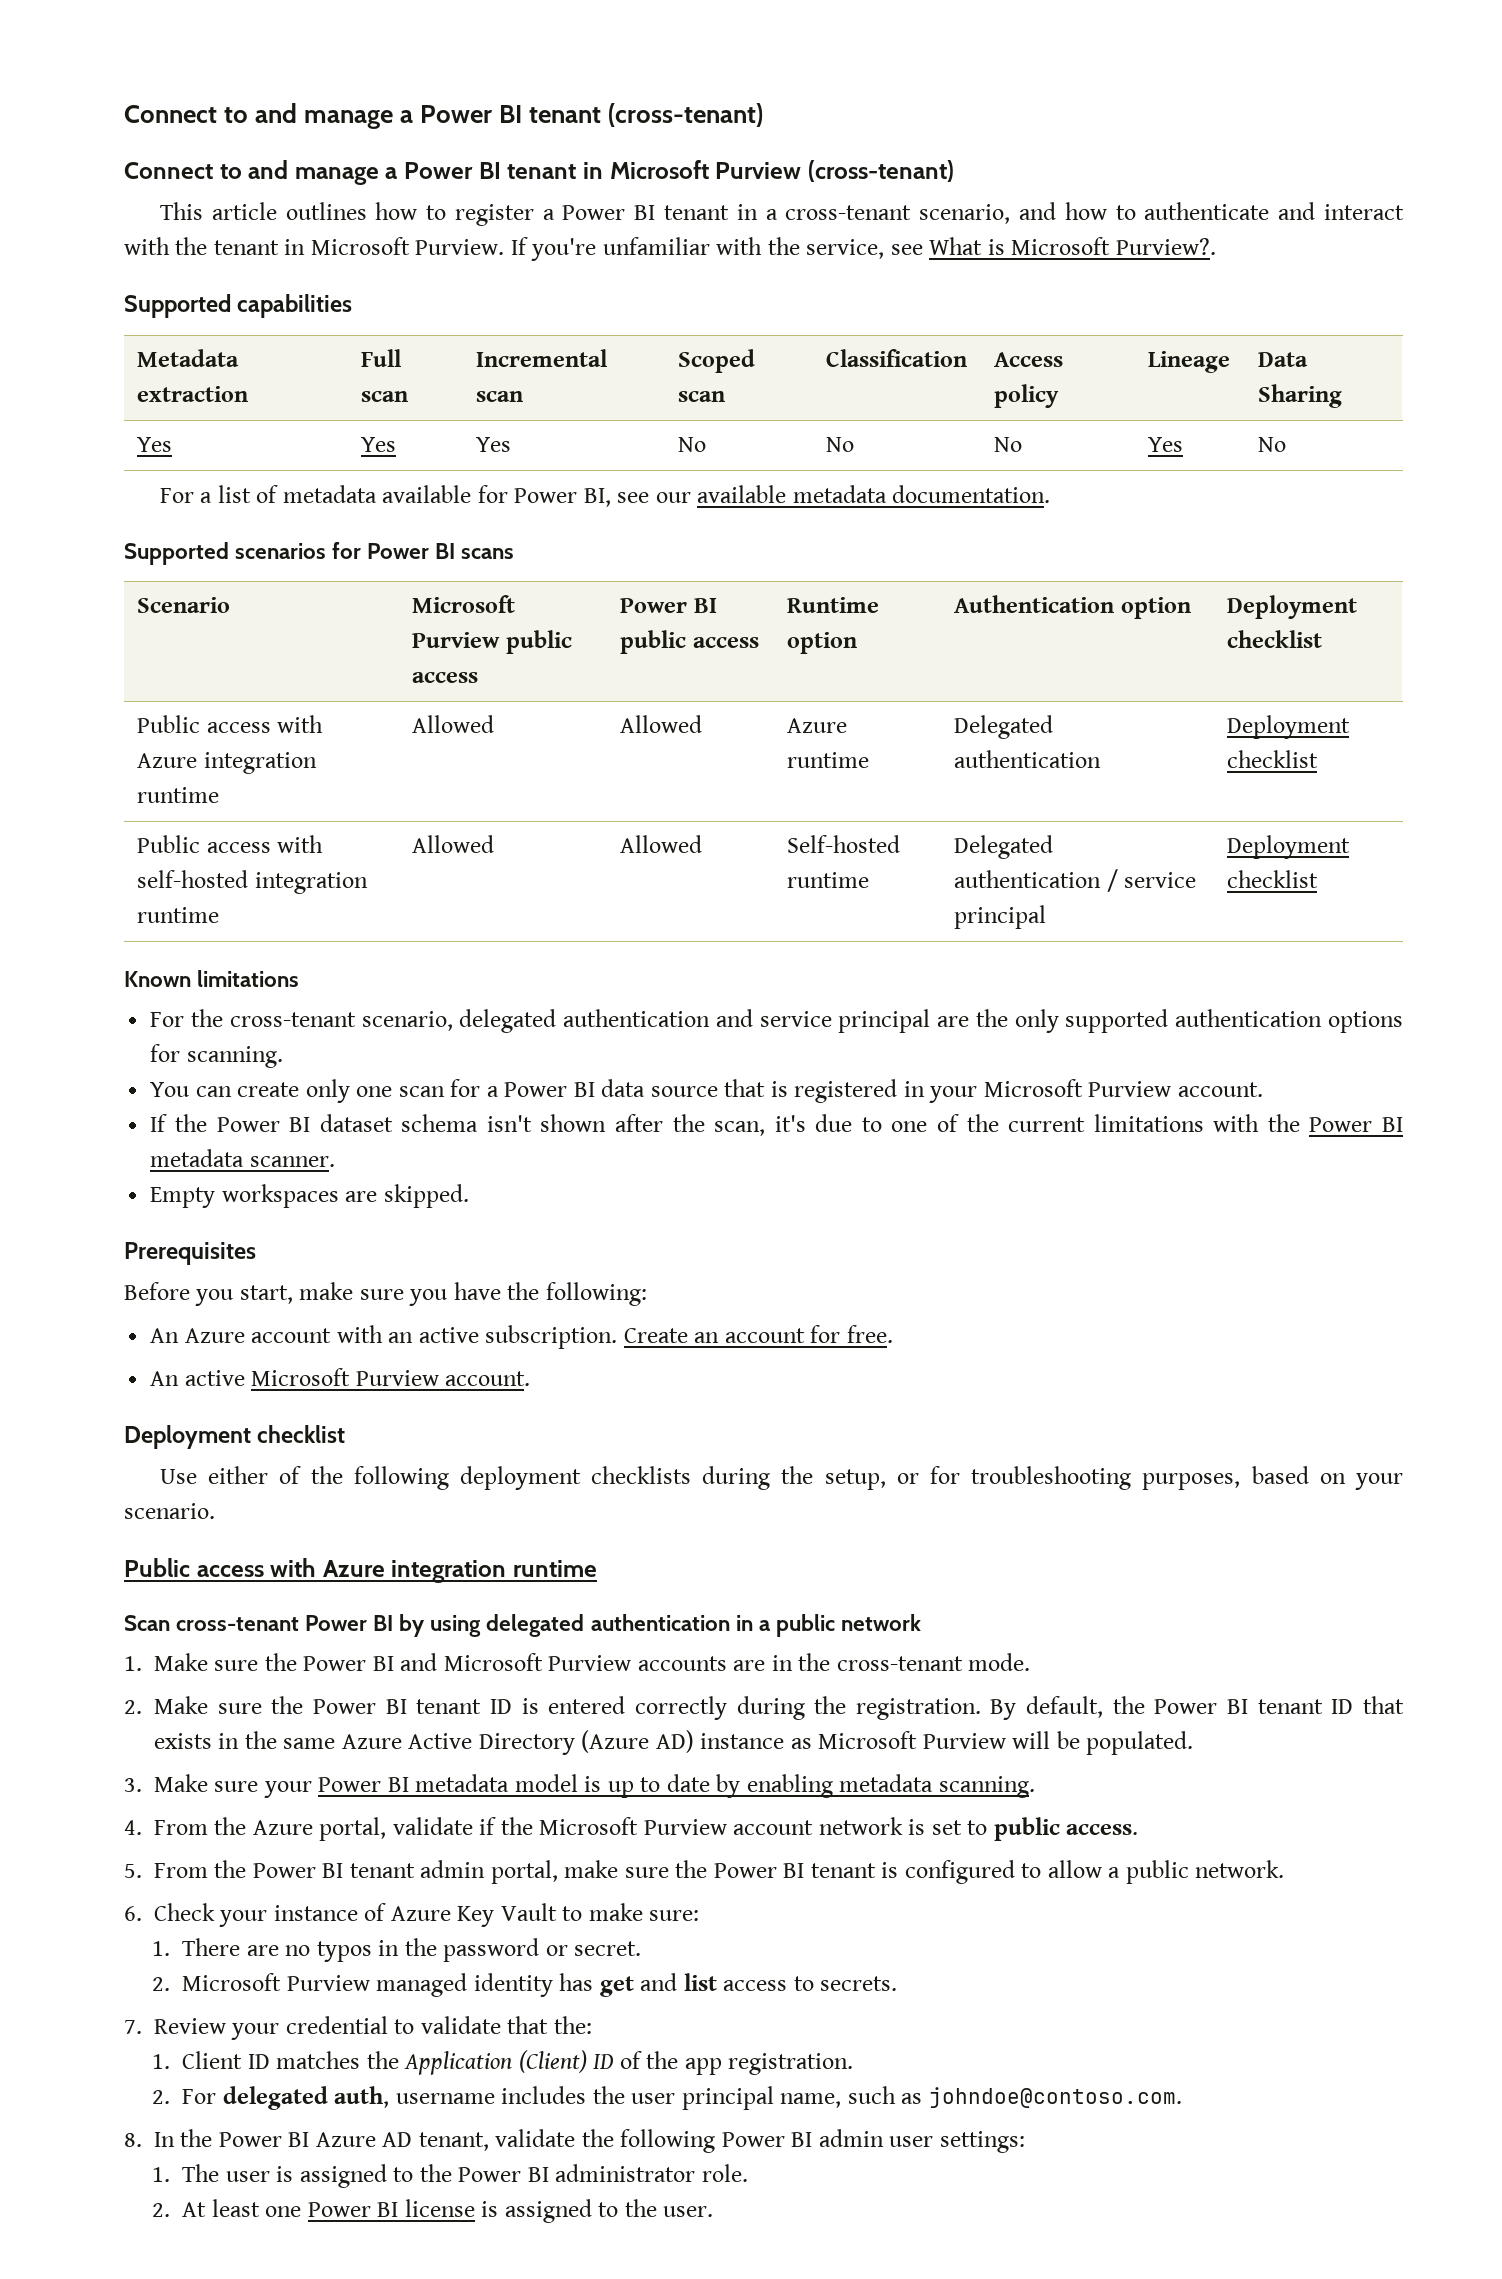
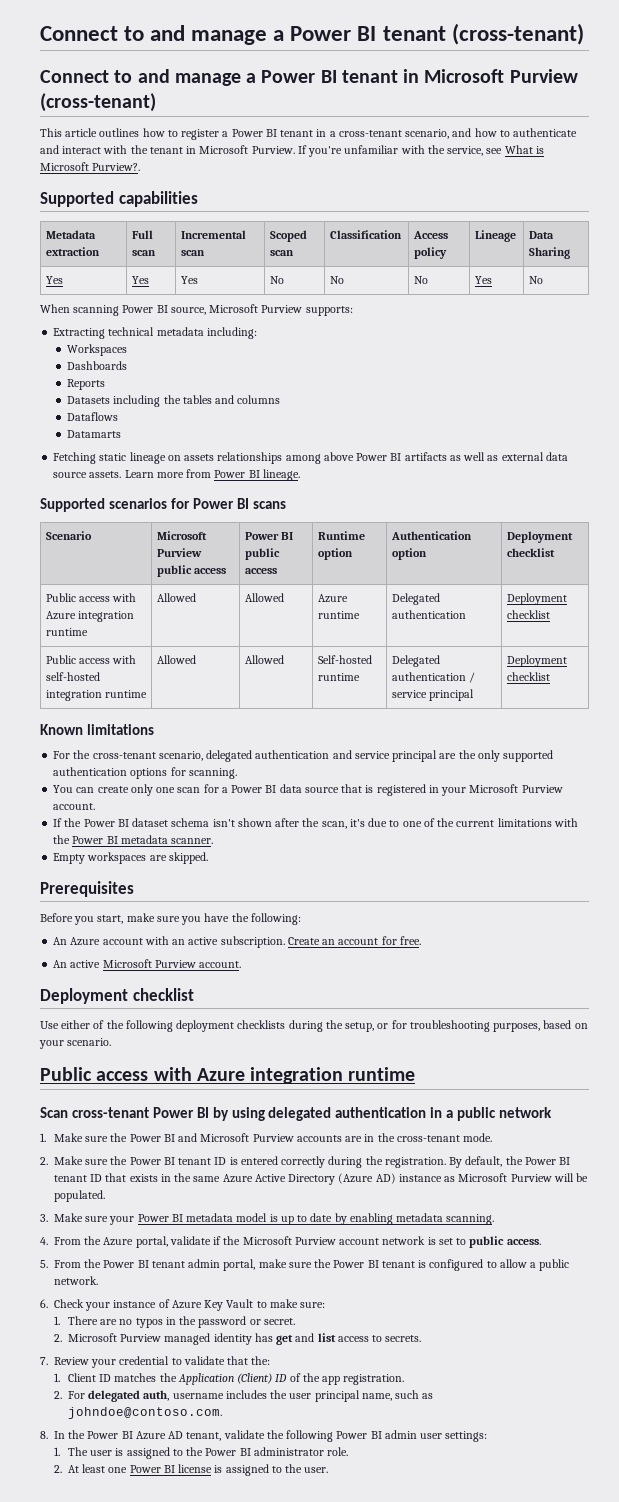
[159,485,1051,507] For a list of metadata available for Power BI, see our available metadata documentation. -> [40,304,353,316] [53,327,257,339] [67,344,128,356] [67,361,128,370] [67,379,106,390] [67,395,281,407] [67,412,119,421] [67,430,122,438] [53,452,568,464] [53,469,300,481] When scanning Power BI source, Microsoft Purview supports: // Extracting technical metadata including: // Workspaces // Dashboards // Reports // Datasets including the tables and columns // Dataflows // Datamarts // Fetching static lineage on assets relationships among above Power BI artifacts as well as external data source assets. Learn more from Power BI lineage.

